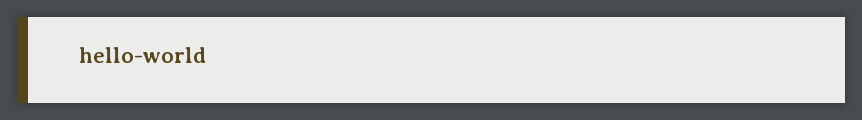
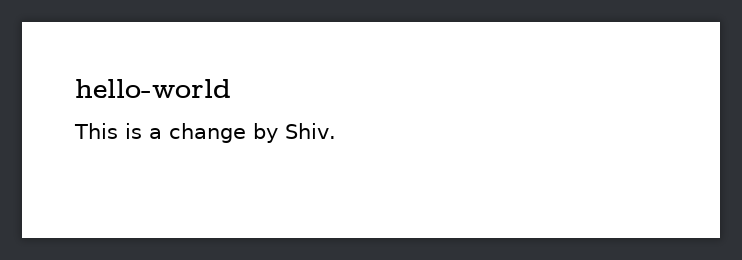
(206, 55) none -> [74,123,336,143] // This is a change by Shiv.

